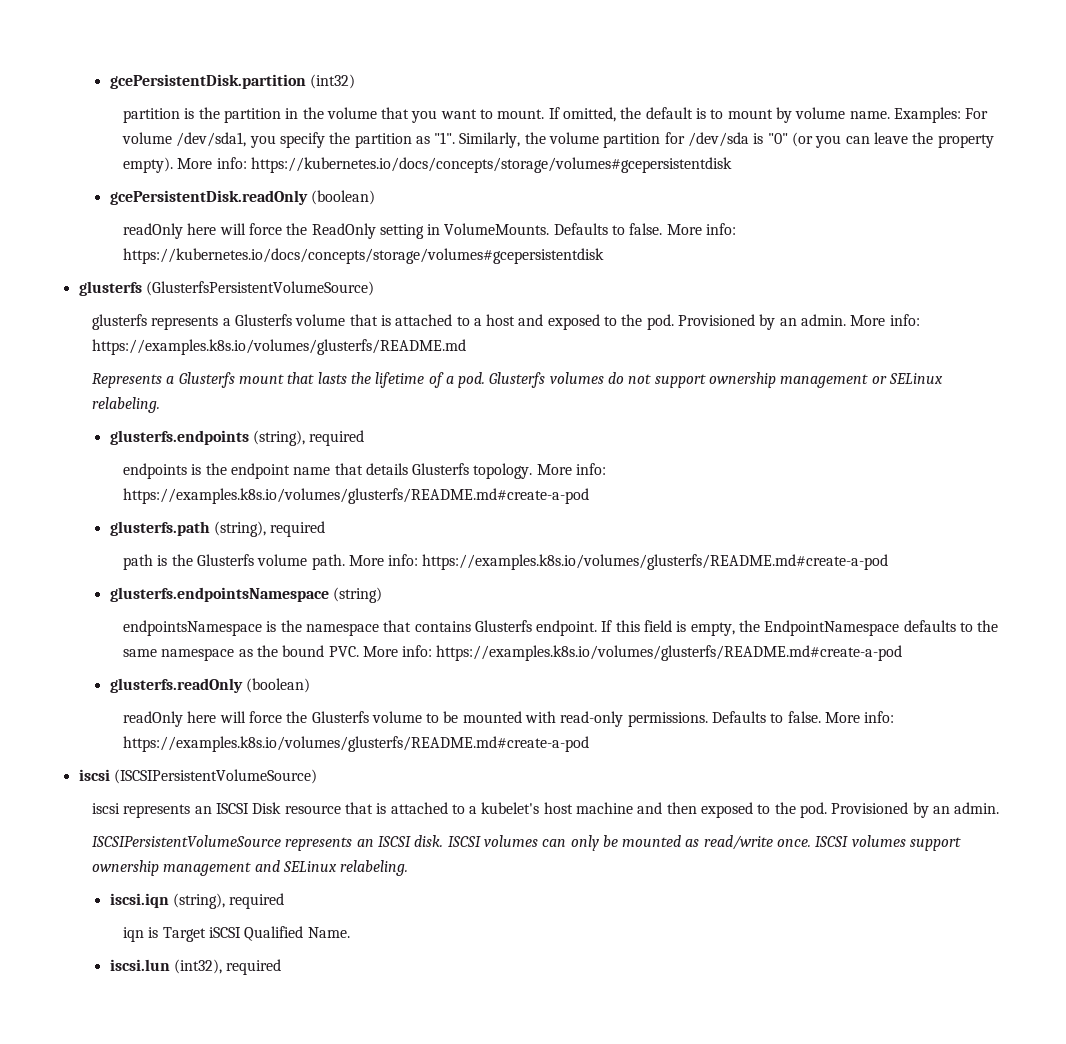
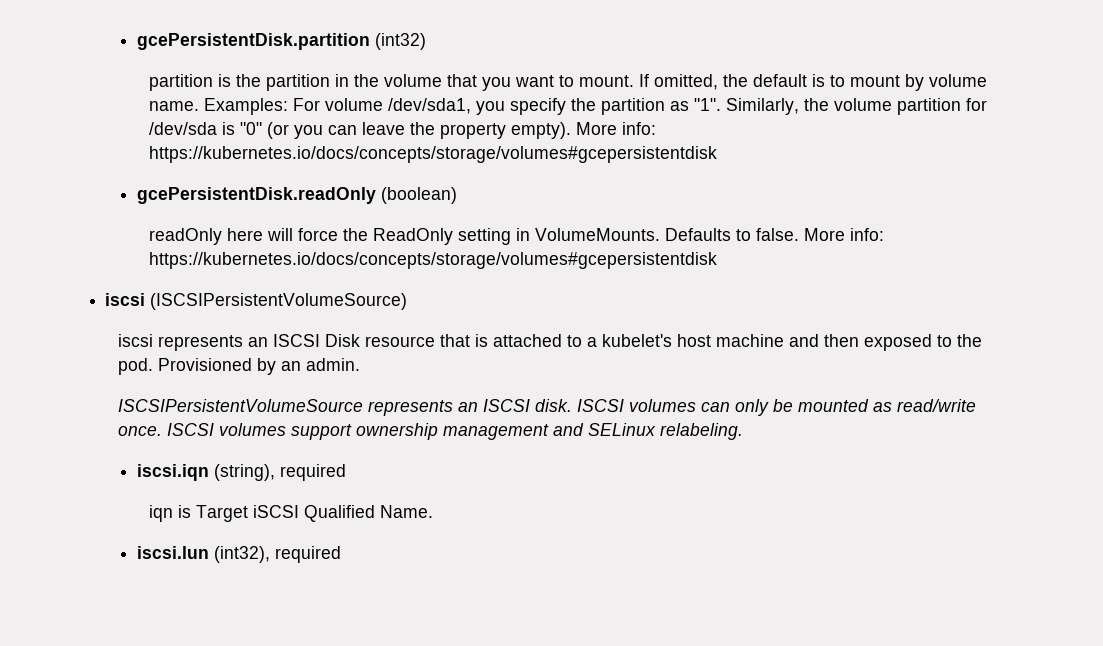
[78,281,374,296] [91,314,920,330] [91,339,466,355] [91,372,944,388] [91,397,160,413] [109,430,365,446] [122,463,607,479] [122,488,589,504] [109,521,326,537] [122,554,889,570] [109,587,382,603] [122,620,999,636] [122,645,903,661] [109,678,310,693] [122,711,895,727] [122,736,589,752] // glusterfs (GlusterfsPersistentVolumeSource) // glusterfs represents a Glusterfs volume that is attached to a host and exposed to the pod. Provisioned by an admin. More info: https://examples.k8s.io/volumes/glusterfs/README.md // Represents a Glusterfs mount that lasts the lifetime of a pod. Glusterfs volumes do not support ownership management or SELinux relabeling. // glusterfs.endpoints (string), required // endpoints is the endpoint name that details Glusterfs topology. More info: https://examples.k8s.io/volumes/glusterfs/README.md#create-a-pod // glusterfs.path (string), required // path is the Glusterfs volume path. More info: https://examples.k8s.io/volumes/glusterfs/README.md#create-a-pod // glusterfs.endpointsNamespace (string) // endpointsNamespace is the namespace that contains Glusterfs endpoint. If this field is empty, the EndpointNamespace defaults to the same namespace as the bound PVC. More info: https://examples.k8s.io/volumes/glusterfs/README.md#create-a-pod // glusterfs.readOnly (boolean) // readOnly here will force the Glusterfs volume to be mounted with read-only permissions. Defaults to false. More info: https://examples.k8s.io/volumes/glusterfs/README.md#create-a-pod -> (718, 260) none

